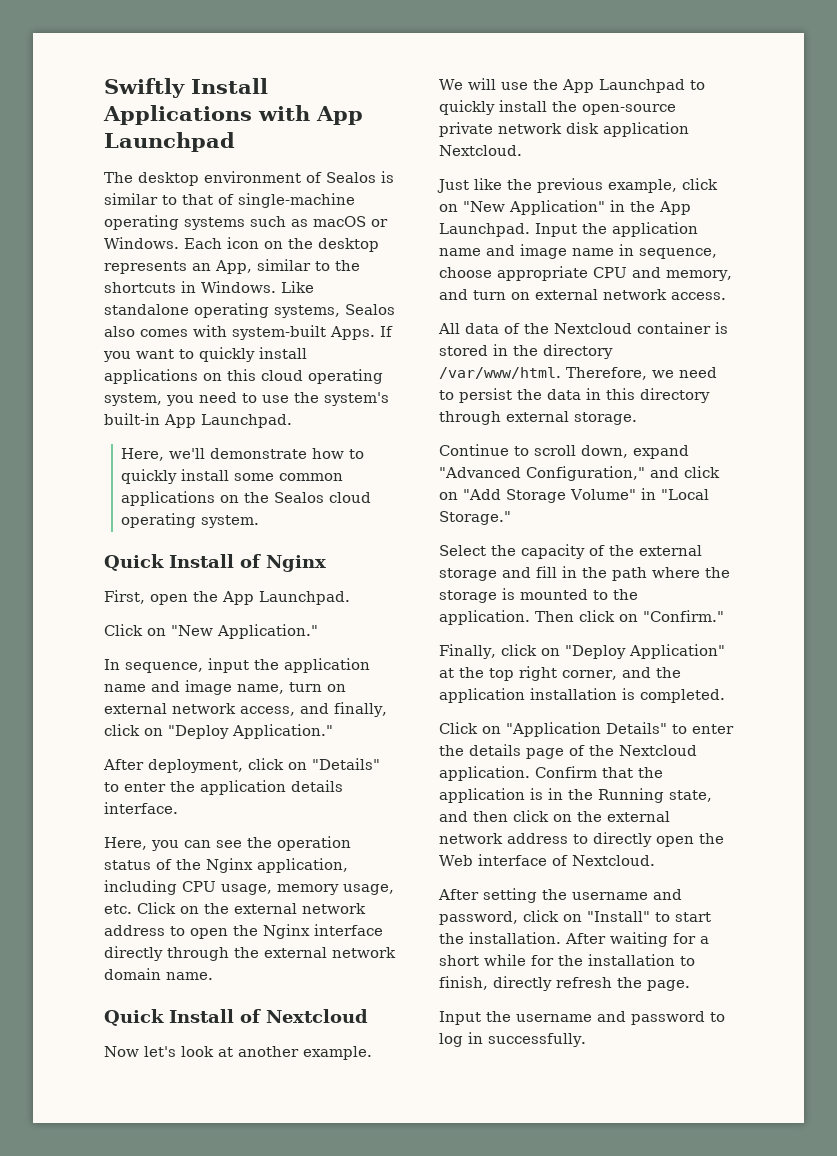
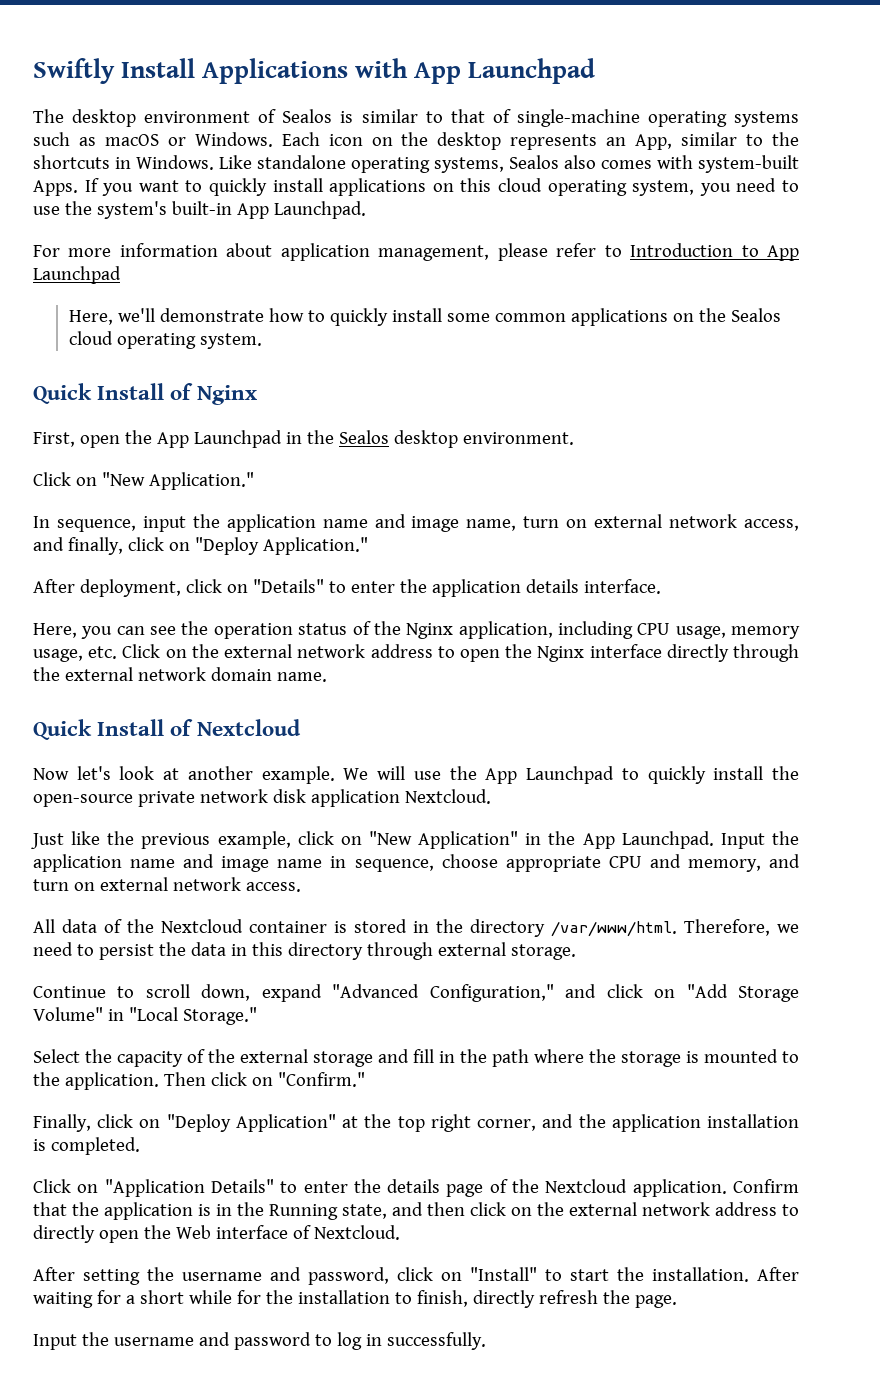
(292, 421) none -> [33,243,800,261] [33,266,121,284] // For more information about application management, please refer to Introduction to App Launchpad
[259,591,350,605] Launchpad. -> [193,430,574,448] Launchpad in the Sealos desktop environment.

